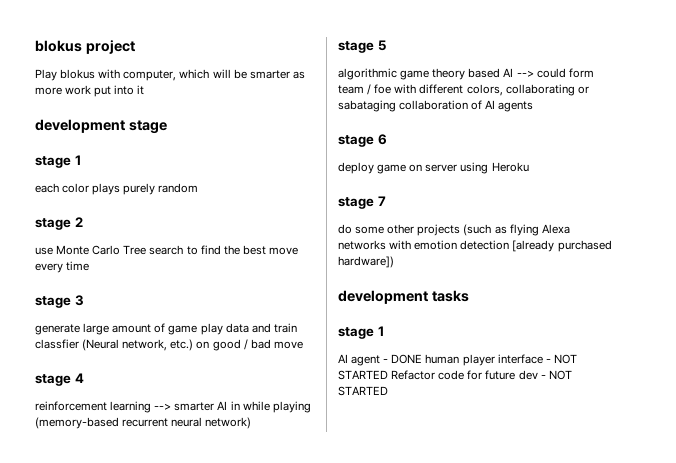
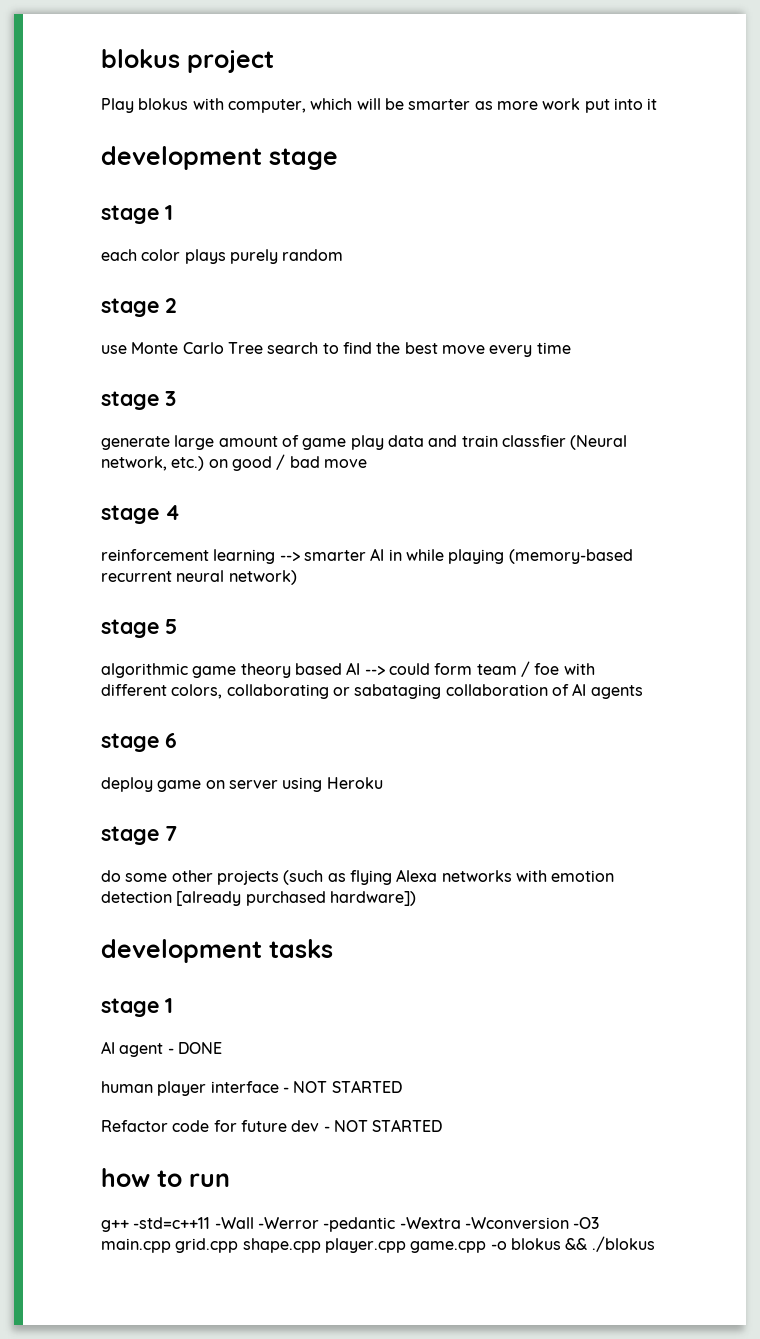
(423, 359) none -> (222, 1048) //
(388, 375) none -> (402, 1086) //
(388, 391) none -> [101,1168,230,1187] [101,1217,600,1232] [101,1236,655,1253] // how to run // g++ -std=c++11 -Wall -Werror -pedantic -Wextra -Wconversion -O3 main.cpp grid.cpp shape.cpp player.cpp game.cpp -o blokus && ./blokus

